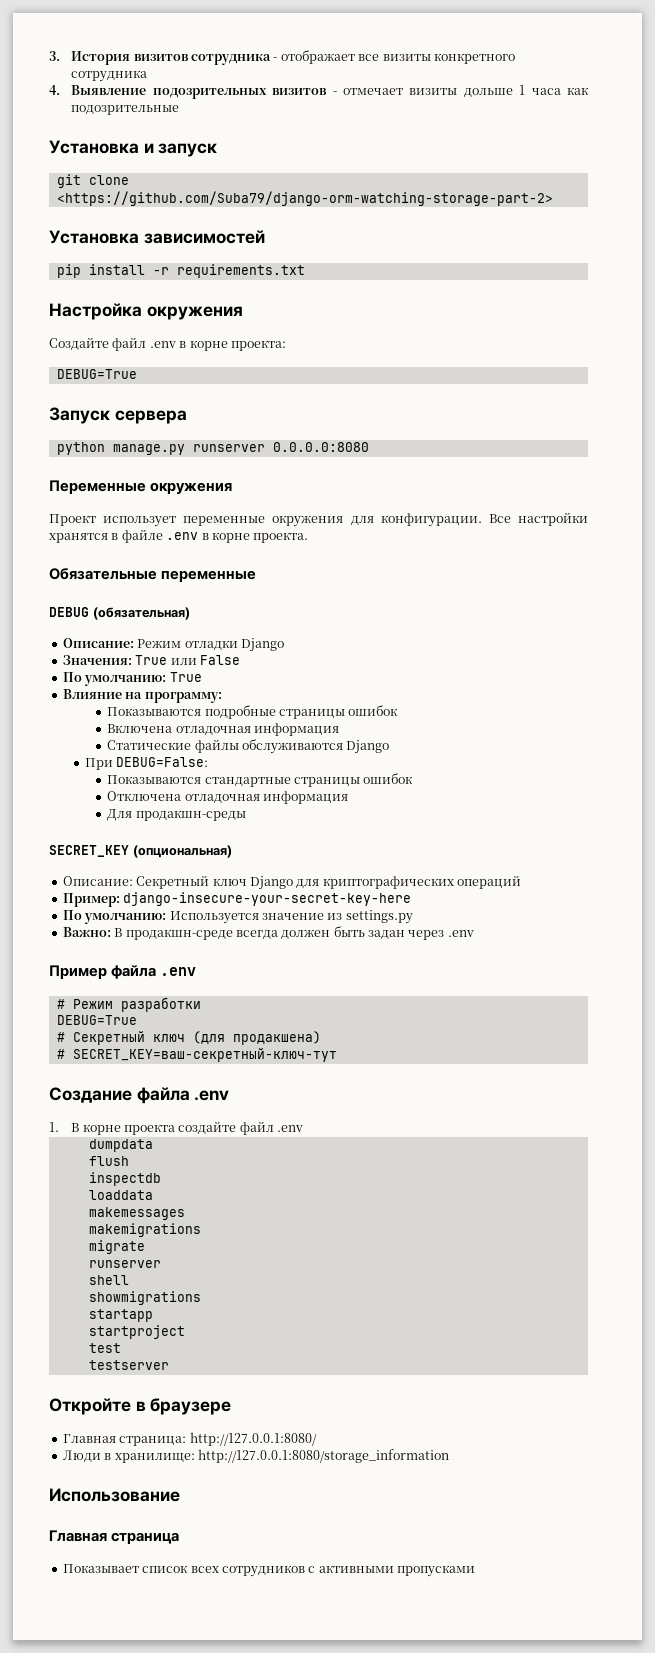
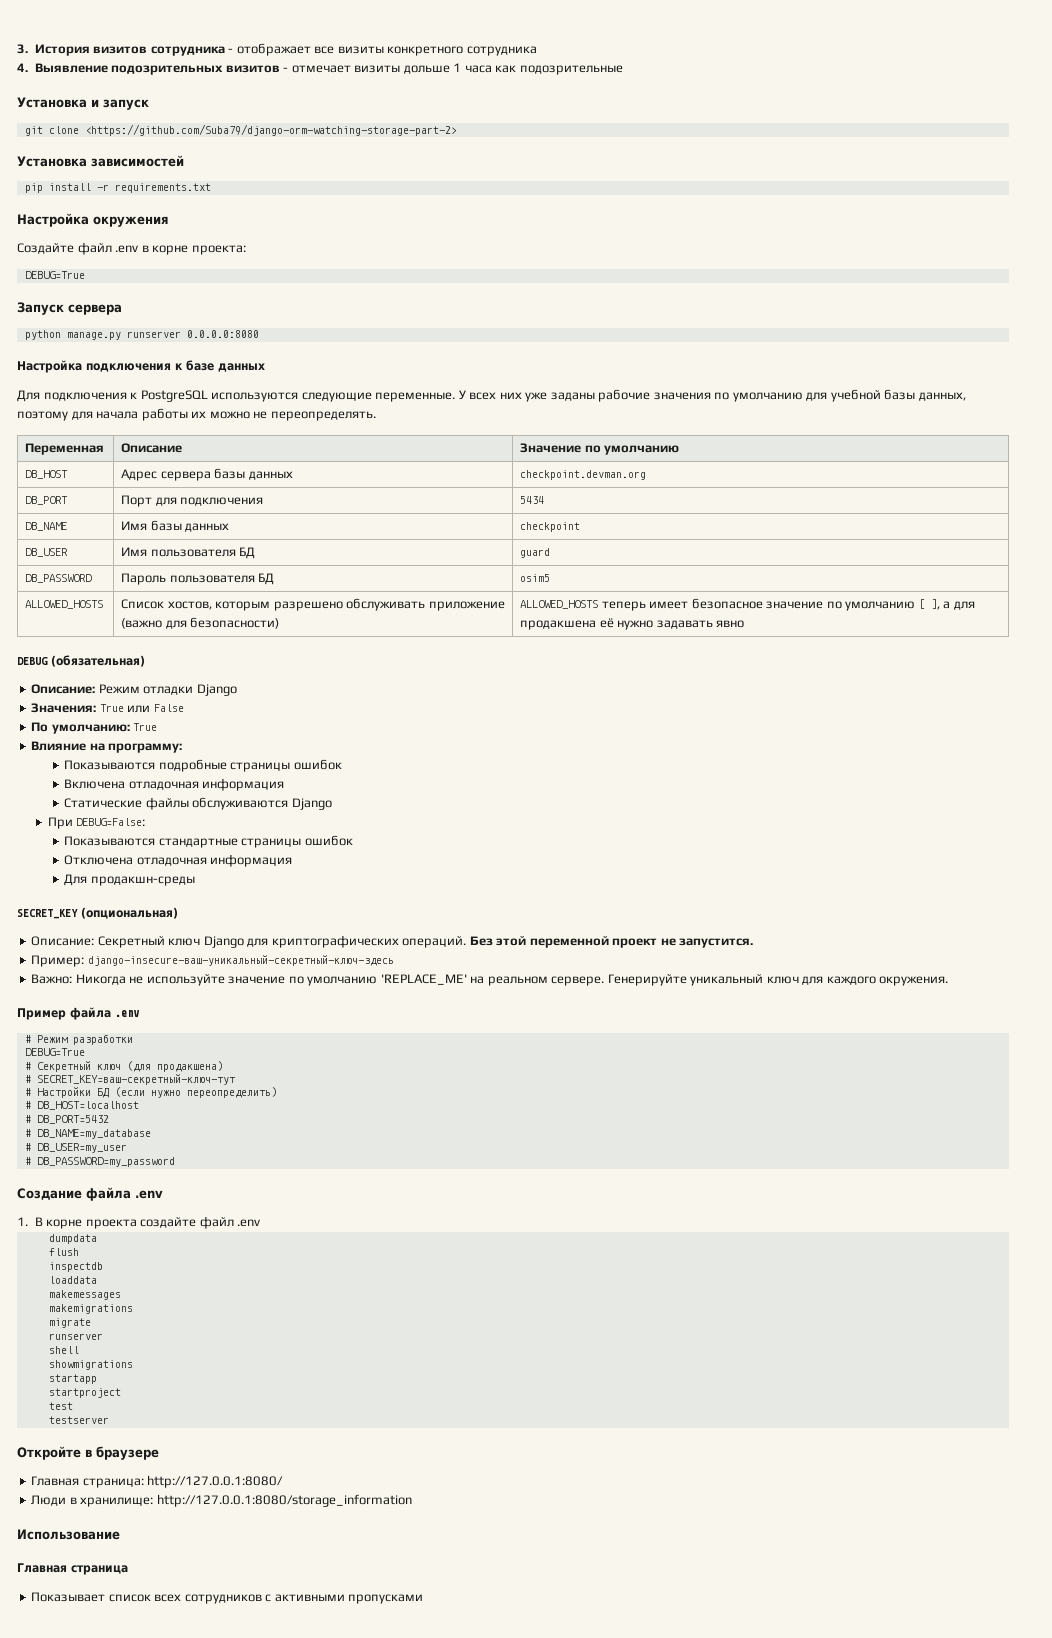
[49,480,233,494] [49,512,589,527] [49,529,309,543] [49,568,257,582] Переменные окружения // Проект использует переменные окружения для конфигурации. Все настройки хранятся в файле .env в корне проекта. // Обязательные переменные -> [17,360,265,373] [17,389,966,402] [17,408,376,421] [25,443,105,455] [121,443,183,453] [520,443,680,455] [25,470,69,479] [121,468,293,481] [520,470,647,480] [25,496,69,505] [121,495,264,507] [520,496,545,504] [25,522,68,531] [121,520,230,532] [520,522,581,532] [25,548,69,557] [121,547,256,559] [520,548,551,558] [25,574,93,583] [121,573,275,585] [520,574,551,582] [25,600,104,609] [121,598,505,611] [121,617,280,629] [520,598,975,611] [520,618,745,630] Настройка подключения к базе данных // Для подключения к PostgreSQL используются следующие переменные. У всех них уже заданы рабочие значения по умолчанию для учебной базы данных, поэтому для начала работы их можно не переопределять. // Переменная | Описание | Значение по умолчанию // DB_HOST | Адрес сервера базы данных | checkpoint.devman.org // DB_PORT | Порт для подключения | 5434 // DB_NAME | Имя базы данных | checkpoint // DB_USER | Имя пользователя БД | guard // DB_PASSWORD | Пароль пользователя БД | osim5 // ALLOWED_HOSTS | Список хостов, которым разрешено обслуживать приложение (важно для безопасности) | ALLOWED_HOSTS теперь имеет безопасное значение по умолчанию [ ], а для продакшена её нужно задавать явно
[457,875,521,889] [62,892,412,907] [62,910,413,924] [62,926,474,940] операций // Пример: django-insecure-your-secret-key-here // По умолчанию: Используется значение из settings.py // Важно: В продакшн-среде всегда должен быть задан через .env -> [402,936,754,948] [31,955,394,967] [31,974,949,986] операций. Без этой переменной проект не запустится. // Пример: django-insecure-ваш-уникальный-секретный-ключ-здесь // Важно: Никогда не используйте значение по умолчанию 'REPLACE_ME' на реальном сервере. Генерируйте уникальный ключ для каждого окружения.
(337, 1055) none -> [24,1087,277,1098] [24,1101,139,1110] [24,1115,109,1124] [24,1129,151,1139] [24,1143,127,1153] [24,1157,175,1167] // # Настройки БД (если нужно переопределить) // # DB_HOST=localhost // # DB_PORT=5432 // # DB_NAME=my_database // # DB_USER=my_user // # DB_PASSWORD=my_password

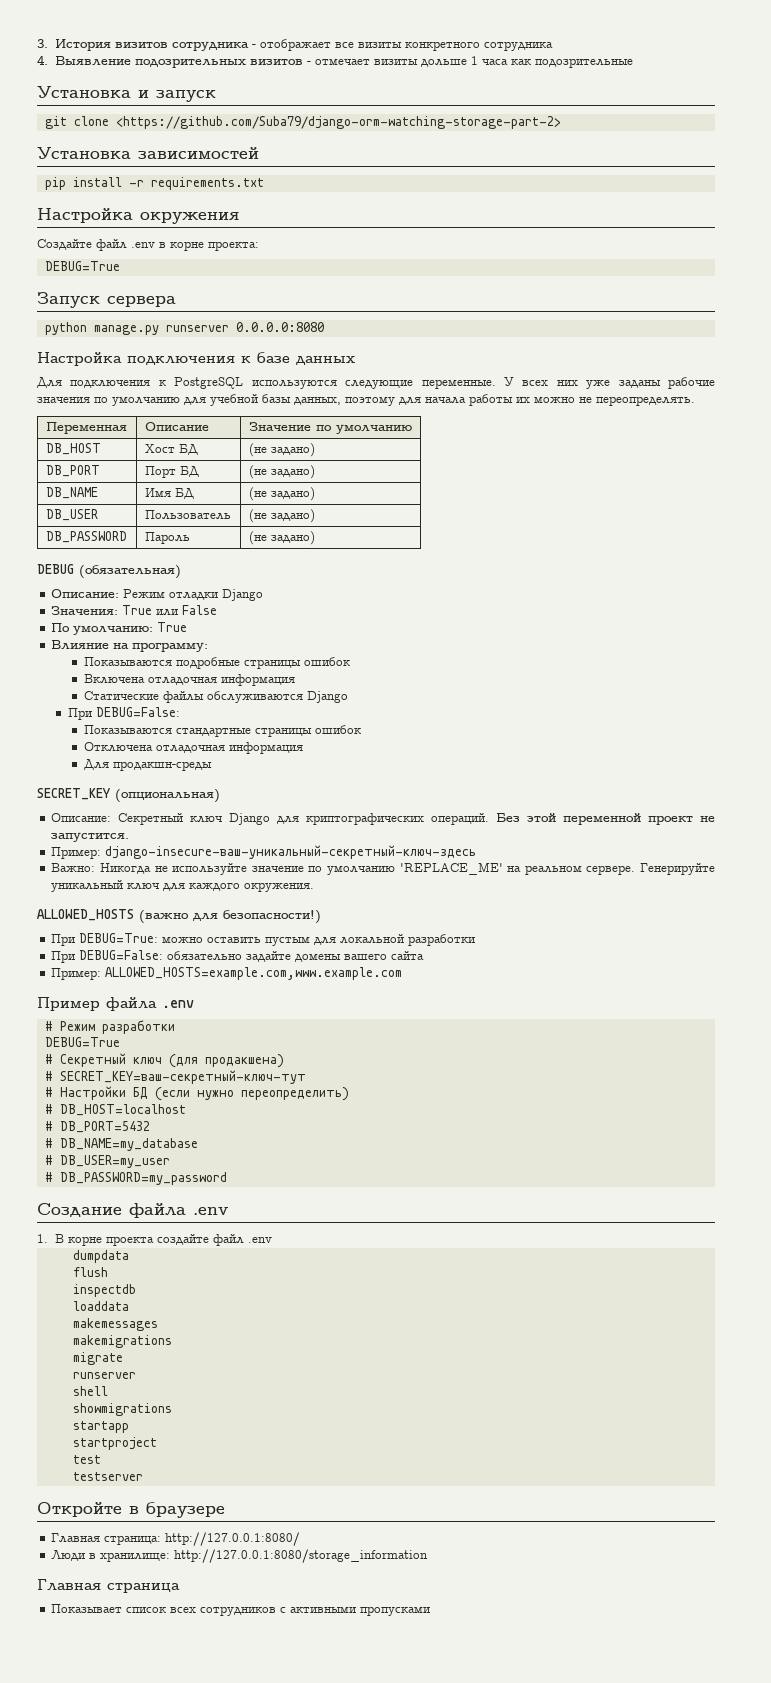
[121,468,293,481] [520,470,647,480] Адрес сервера базы данных | checkpoint.devman.org -> [144,444,198,455] [248,443,315,457] Хост БД | (не задано)
[155,497,264,506] [520,496,545,504] для подключения | 5434 -> [179,466,199,477] [248,465,315,479] БД | (не задано)
[150,520,230,532] [520,522,581,532] [25,548,69,557] [121,547,256,559] [520,548,551,558] [25,574,93,583] [121,573,275,585] [520,574,551,582] [25,600,104,609] [121,598,505,611] [121,617,280,629] [520,598,975,611] [520,618,745,630] базы данных | checkpoint // DB_USER | Имя пользователя БД | guard // DB_PASSWORD | Пароль пользователя БД | osim5 // ALLOWED_HOSTS | Список хостов, которым разрешено обслуживать приложение (важно для безопасности) | ALLOWED_HOSTS теперь имеет безопасное значение по умолчанию [ ], а для продакшена её нужно задавать явно -> [174,488,194,499] [248,487,315,501] [45,509,98,521] [144,510,231,520] [248,509,315,523] [45,531,127,543] [144,532,190,544] [248,531,315,545] БД | (не задано) // DB_USER | Пользователь | (не задано) // DB_PASSWORD | Пароль | (не задано)
(949, 981) none -> [37,909,321,924] [51,933,476,946] [51,950,425,963] [51,967,403,980] // ALLOWED_HOSTS (важно для безопасности!) // При DEBUG=True: можно оставить пустым для локальной разработки // При DEBUG=False: обязательно задайте домены вашего сайта // Пример: ALLOWED_HOSTS=example.com,www.example.com
[17,1529,120,1540] // Использование -> (429, 1556) none

